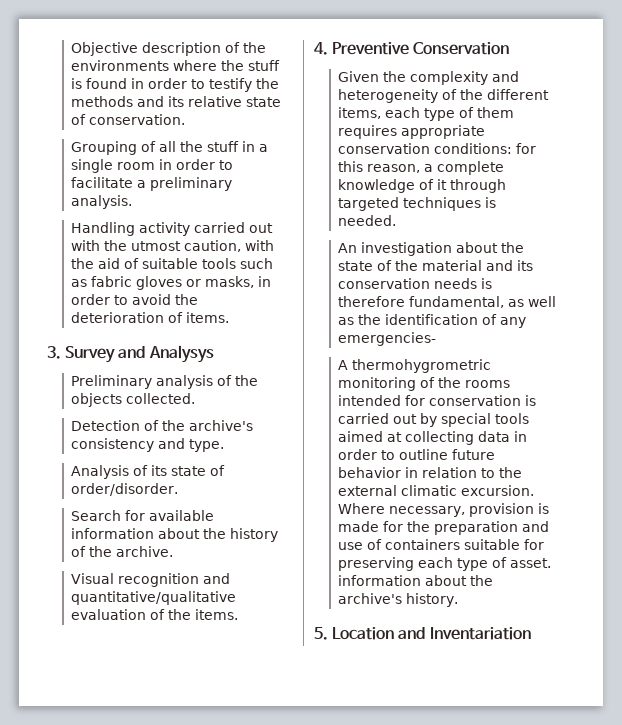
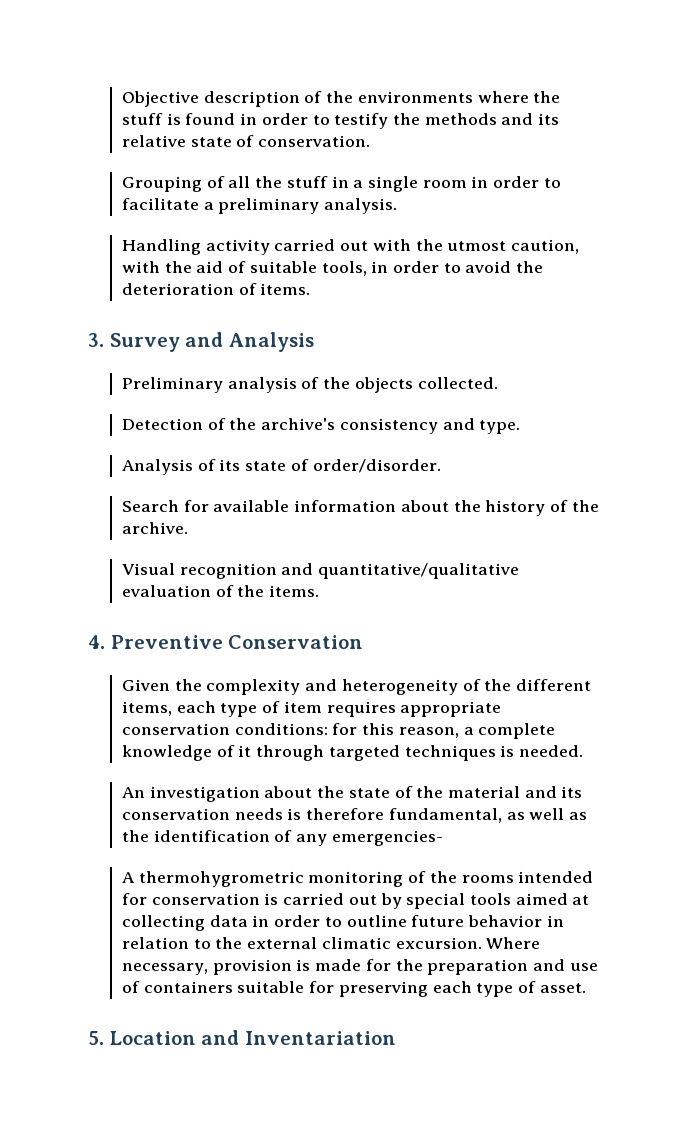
[202,258,274,269] [71,276,255,290] tools such as fabric gloves or masks, -> [321,261,367,276] tools,
[148,345,214,363] Analysys -> [228,332,314,352] Analysis
[477,107,515,118] them -> [283,701,322,713] item
[338,575,494,586] [338,593,459,607] information about the archive's history. -> (586, 988) none

